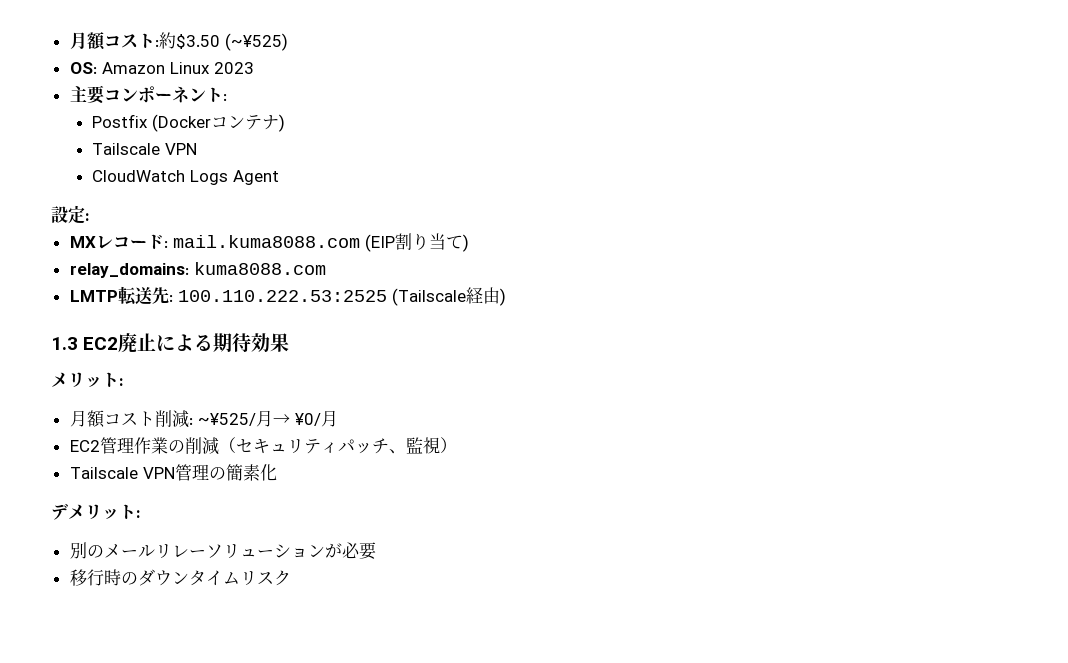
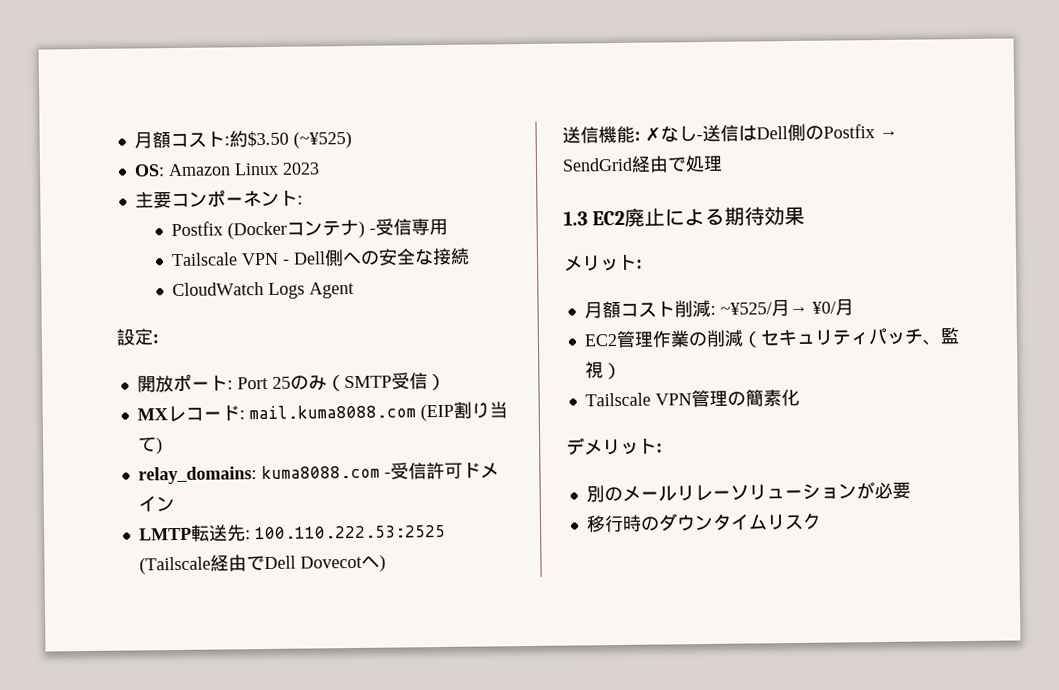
[92,143,198,155] // Tailscale VPN -> [368,218,448,236] [170,247,470,267] -受信専用 // Tailscale VPN - Dell側への安全な接続
(90, 217) none -> [136,372,446,393] // 開放ポート: Port 25のみ（SMTP受信）
(326, 268) none -> [383,461,499,480] [137,495,175,512] -受信許可ドメイン
[499,288,506,306] ) -> [245,554,386,572] [562,123,898,144] [562,155,723,173] でDell Dovecotへ) // 送信機能: ✗なし-送信はDell側のPostfix → SendGrid経由で処理

